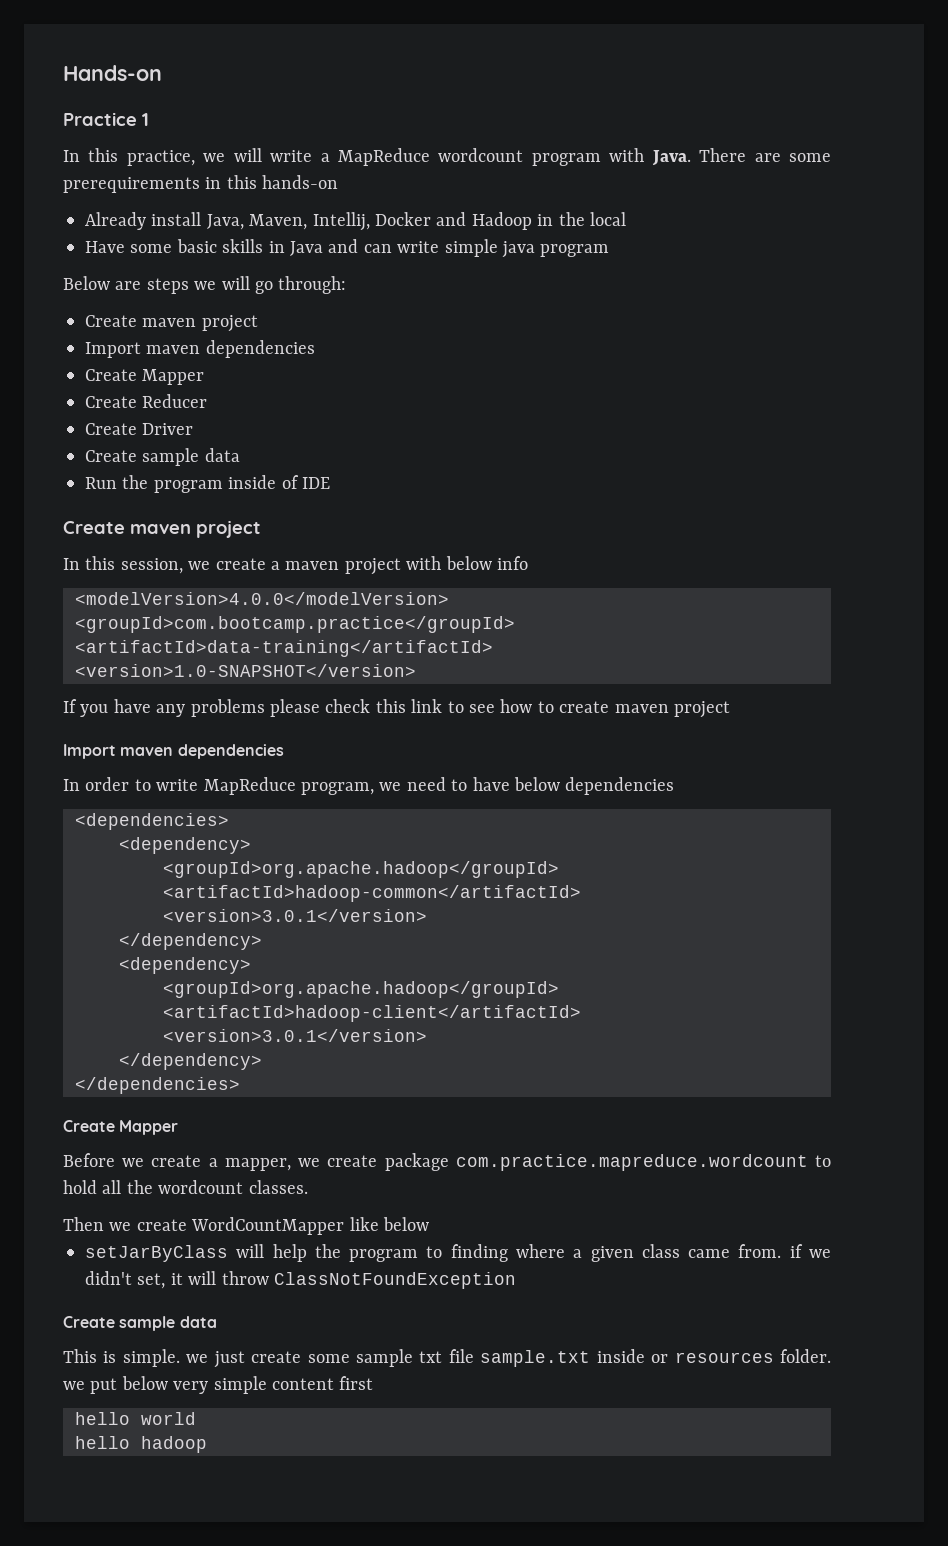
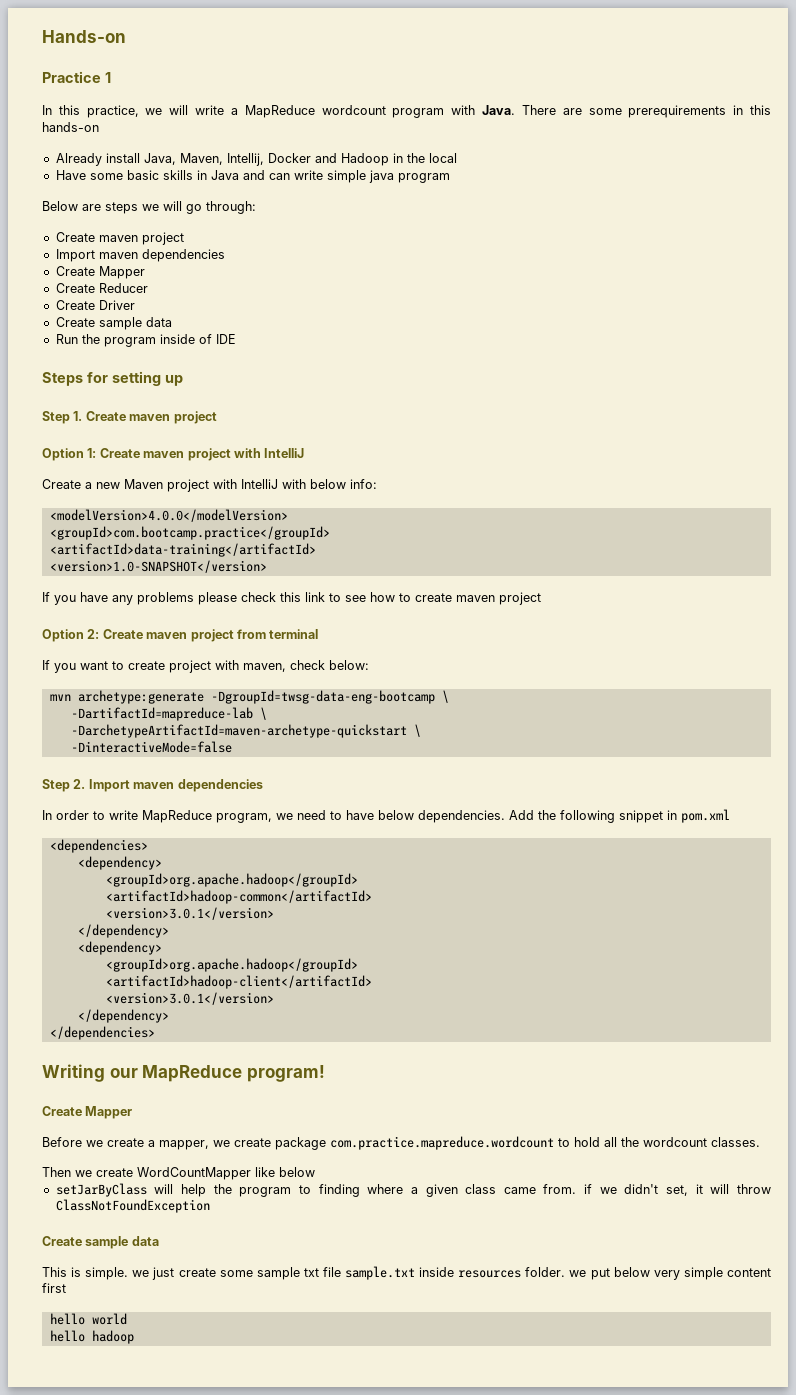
[63,520,261,538] [63,556,528,575] Create maven project // In this session, we create a maven project with below info -> [42,371,183,386] [42,411,217,424] [42,448,305,461] [42,479,377,492] Steps for setting up // Step 1. Create maven project // Option 1: Create maven project with IntelliJ // Create a new Maven project with IntelliJ with below info:
(730, 709) none -> [42,629,319,642] [42,660,369,673] [49,690,449,704] [70,707,267,721] [70,724,421,738] [70,741,232,753] [42,779,86,792] Option 2: Create maven project from terminal // If you want to create project with maven, check below: // mvn archetype:generate -DgroupId=twsg-data-eng-bootcamp \ // -DartifactId=mapreduce-lab \ // -DarchetypeArtifactId=maven-archetype-quickstart \ // -DinteractiveMode=false // Step 2.
[565,777,675,795] dependencies -> [418,809,730,823] dependencies. Add the following snippet in pom.xml
(240, 1085) none -> [42,1064,325,1082] // Writing our MapReduce program!
[651,1354,669,1363] or -> (455, 1272) none

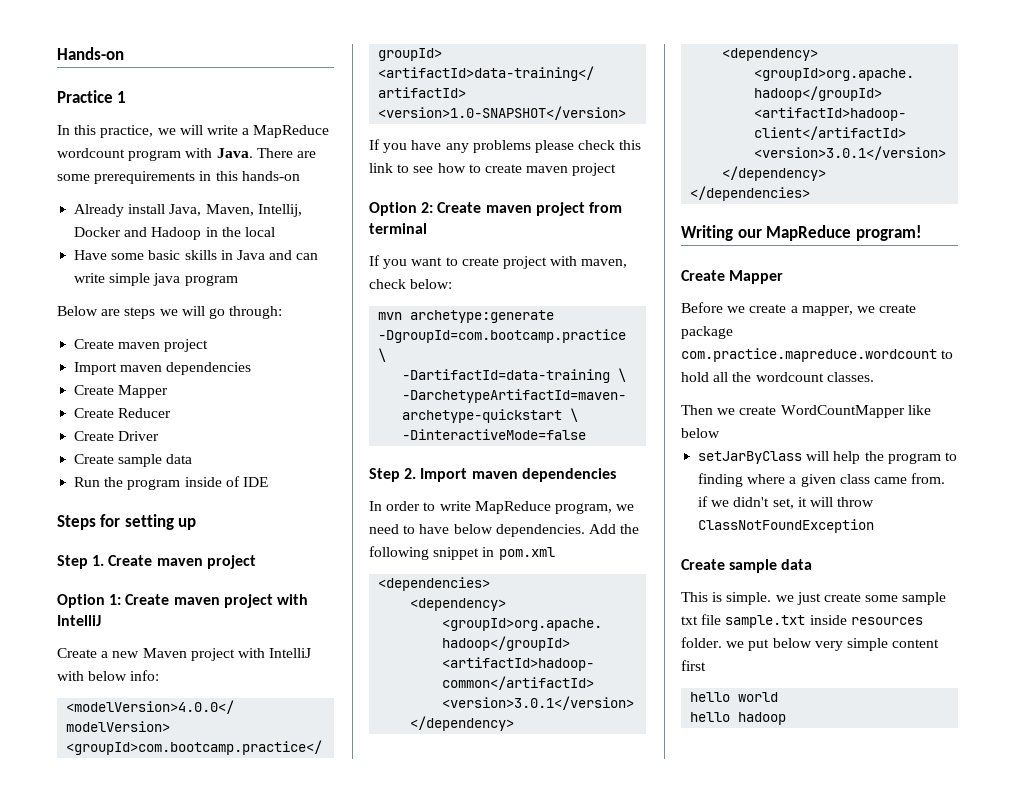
[210,690,449,704] [70,707,253,721] -DgroupId=twsg-data-eng-bootcamp \ // -DartifactId=mapreduce-lab -> [378,329,627,343] [378,348,387,362] [402,369,611,383] -DgroupId=com.bootcamp.practice \ // -DartifactId=data-training

